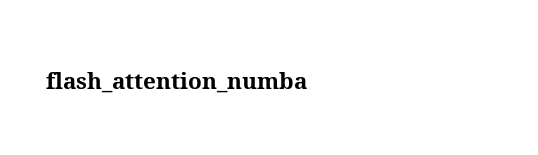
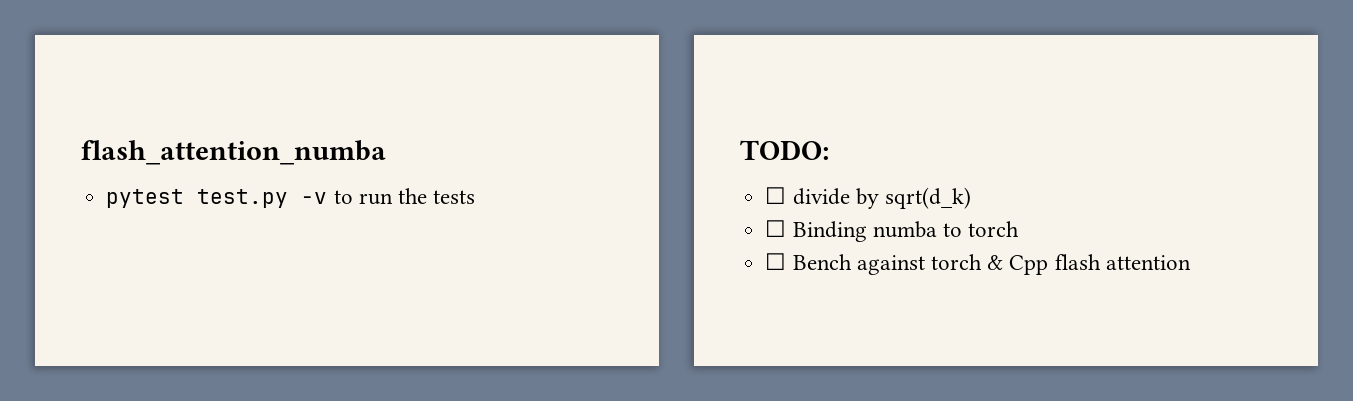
(307, 82) none -> [106,188,476,208] [740,140,829,160] [765,187,971,209] [765,220,1020,242] [765,253,1191,275] // pytest test.py -v to run the tests // TODO: // ☐ divide by sqrt(d_k) // ☐ Binding numba to torch // ☐ Bench against torch & Cpp flash attention

